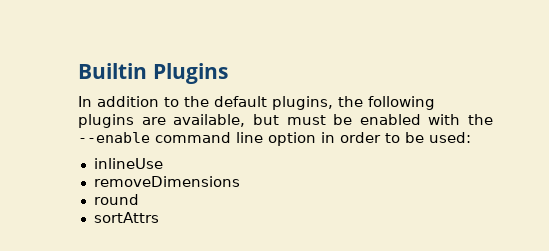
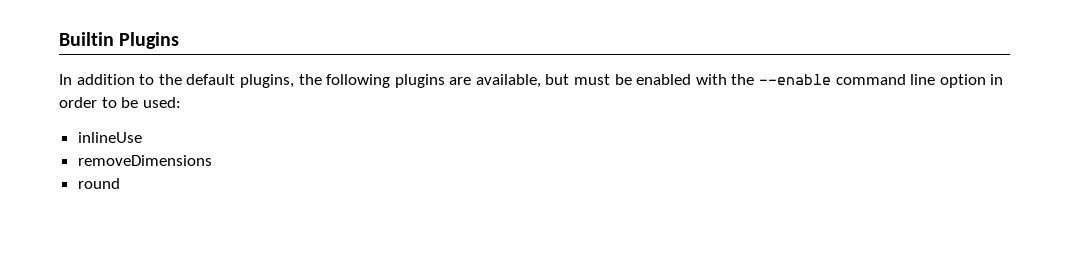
[93,212,159,223] // sortAttrs -> (120, 183) none

